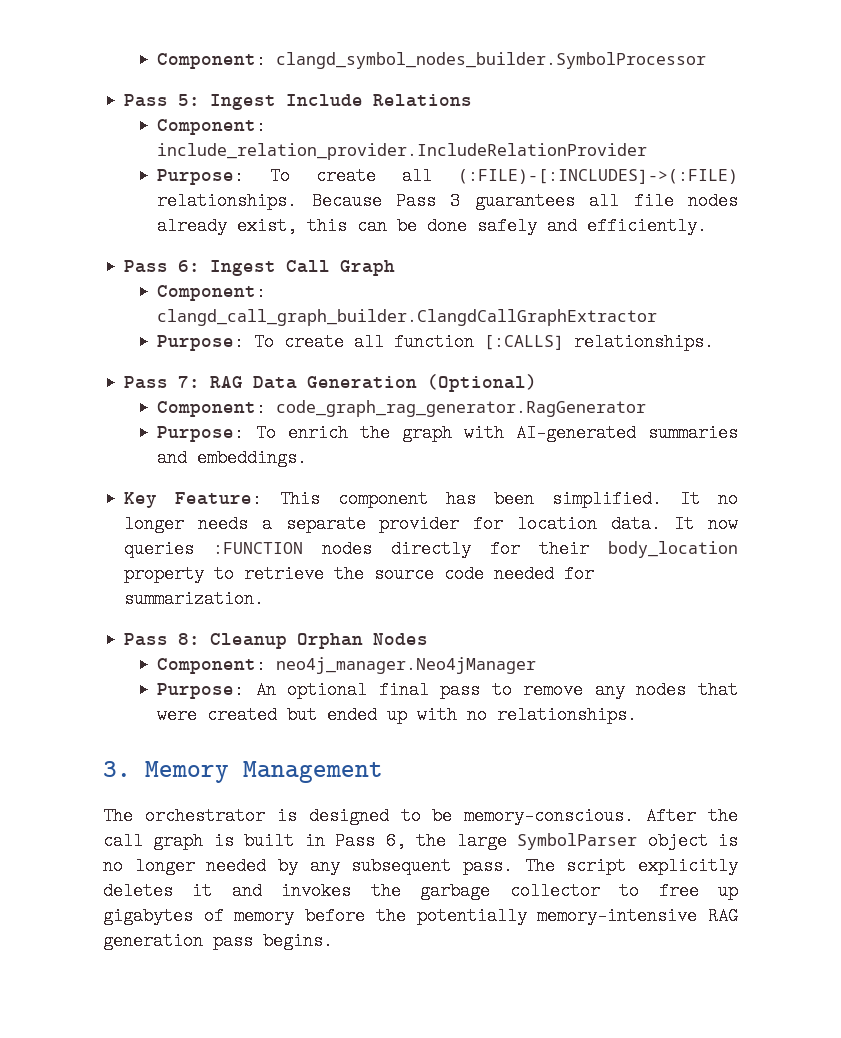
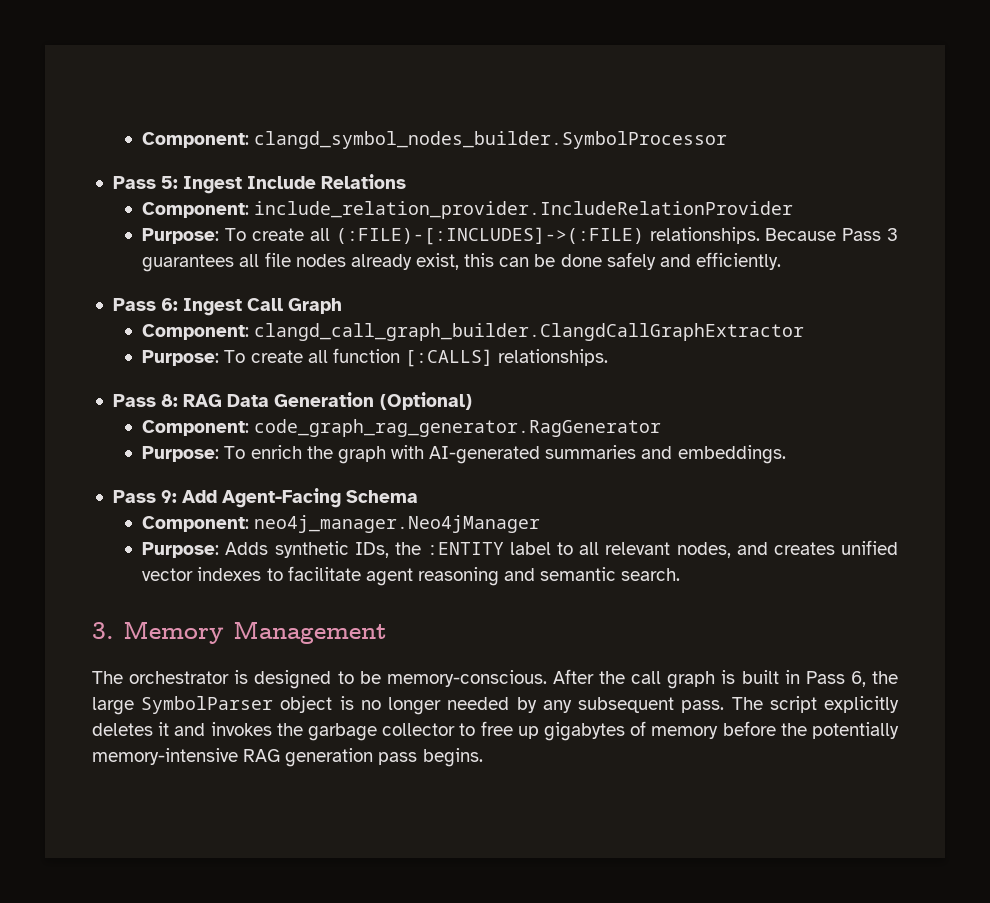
[178,376,201,388] 7: -> [161,394,179,407] 8:
[124,490,739,508] [124,515,738,533] [124,540,738,558] [124,565,595,583] [124,590,265,608] [124,633,429,649] [157,656,537,674] [157,681,738,699] [157,706,638,724] Key Feature: This component has been simplified. It no longer needs a separate provider for location data. It now queries :FUNCTION nodes directly for their body_location property to retrieve the source code needed for summarization. // Pass 8: Cleanup Orphan Nodes // Component: neo4j_manager.Neo4jManager // Purpose: An optional final pass to remove any nodes that were created but ended up with no relationships. -> [112,488,419,508] [142,515,541,533] [142,540,899,558] [142,566,681,586] Pass 9: Add Agent-Facing Schema // Component: neo4j_manager.Neo4jManager // Purpose: Adds synthetic IDs, the :ENTITY label to all relevant nodes, and creates unified vector indexes to facilitate agent reasoning and semantic search.

